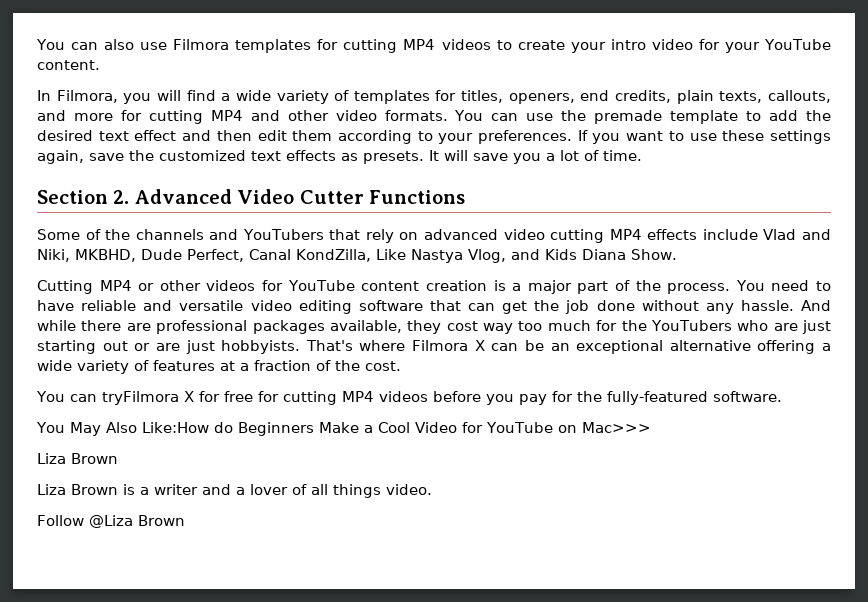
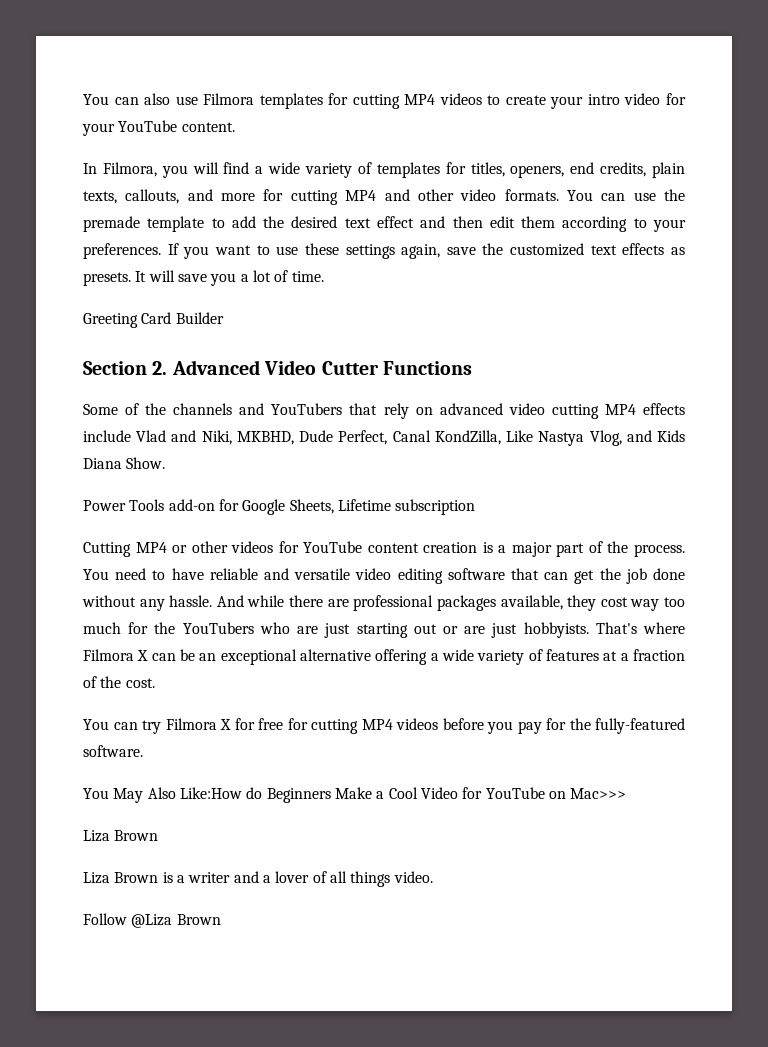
(642, 155) none -> [83,312,224,328] // Greeting Card Builder
(677, 254) none -> [83,499,476,515] // Power Tools add-on for Google Sheets, Lifetime subscription
[101,391,179,405] tryFilmora -> [142,718,217,734] try Filmora

